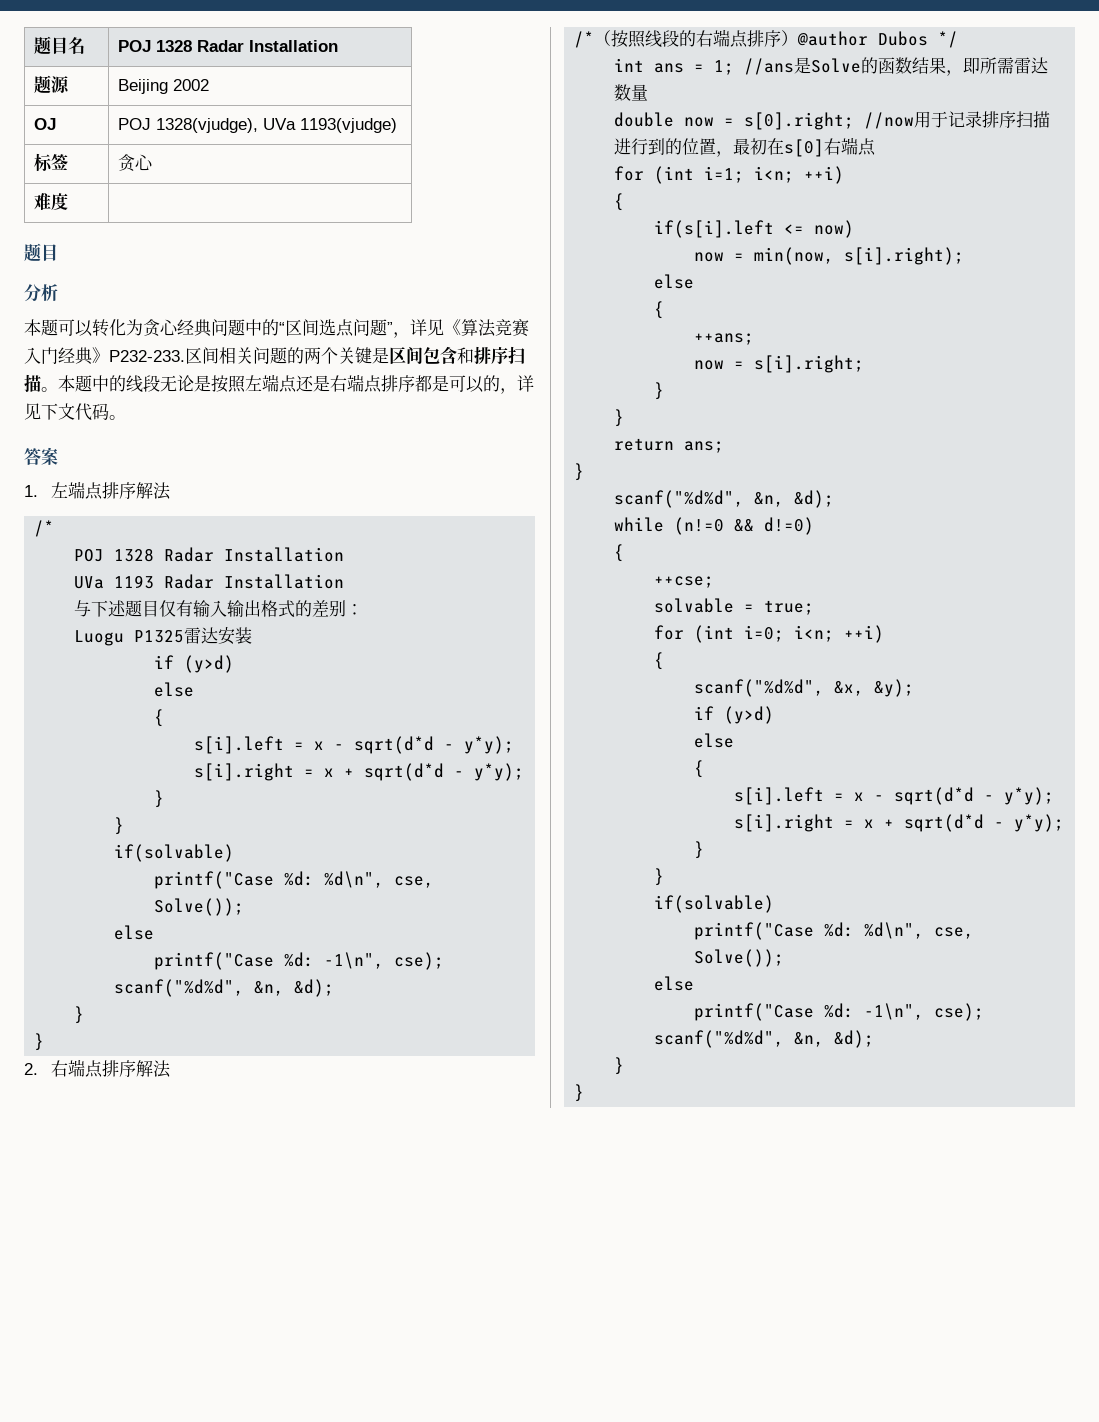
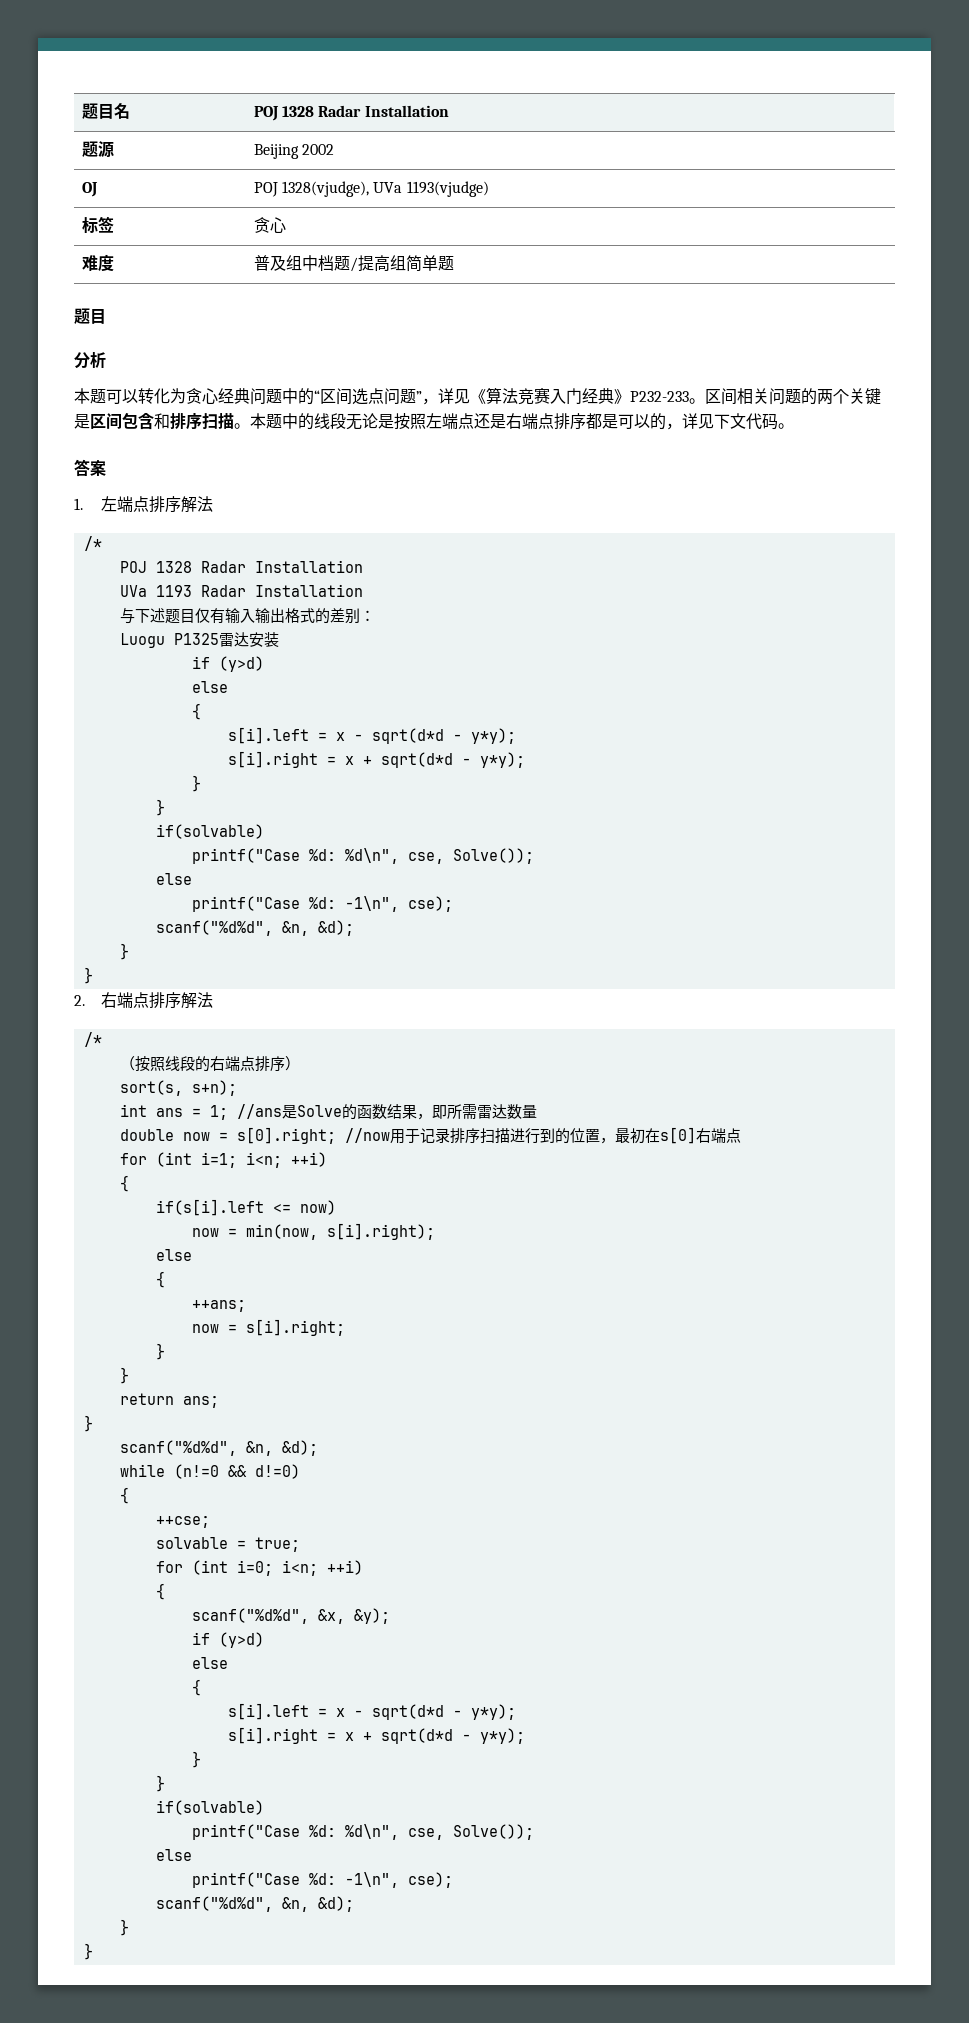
(69, 201) none -> [253,255,454,272] 普及组中档题/提高组简单题
[109,350,185,362] P232-233. -> [630,391,705,404] P232-233。
(595, 39) none -> (102, 1039) //
[797,31,959,48] @author Dubos */ -> [119,1080,237,1096] // sort(s, s+n);

